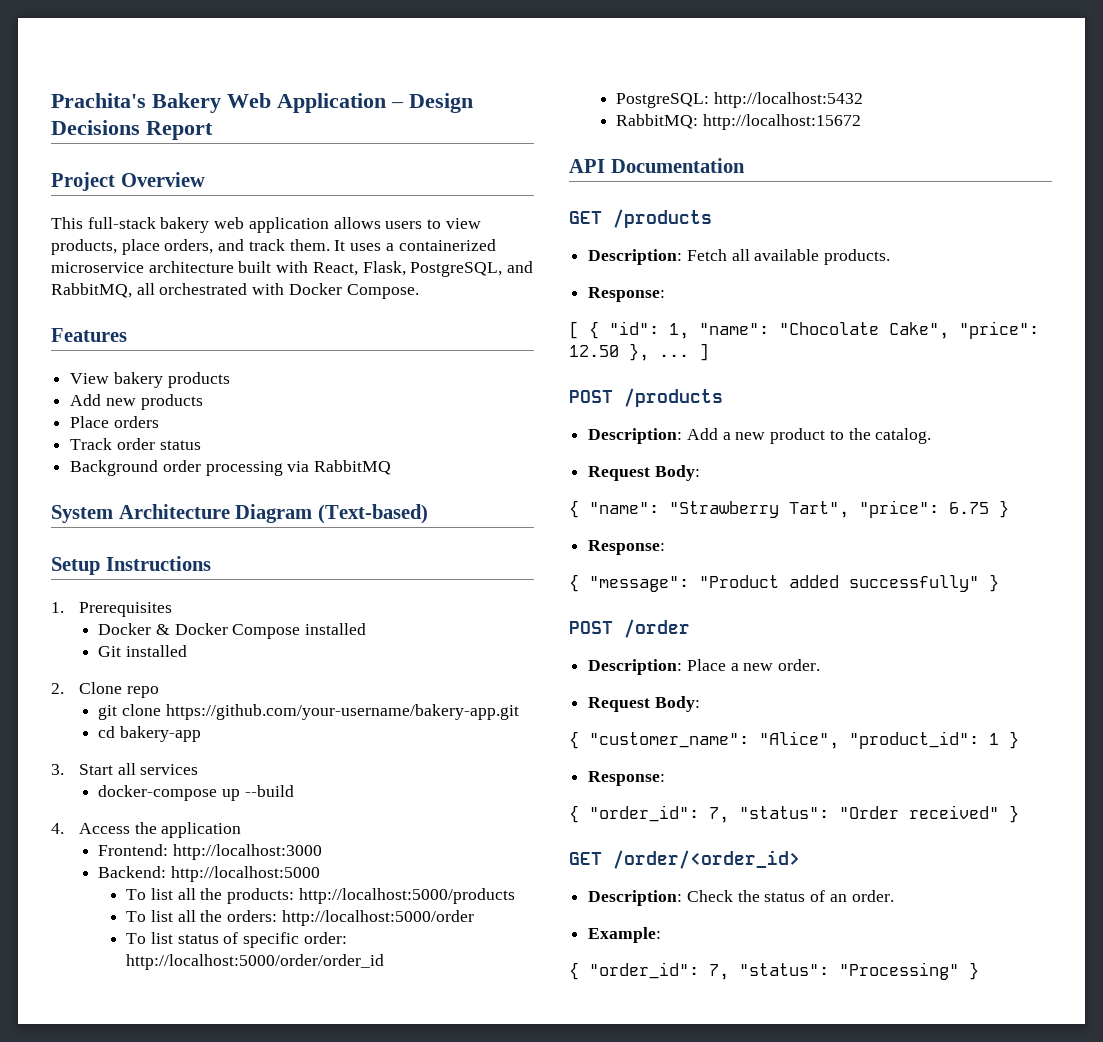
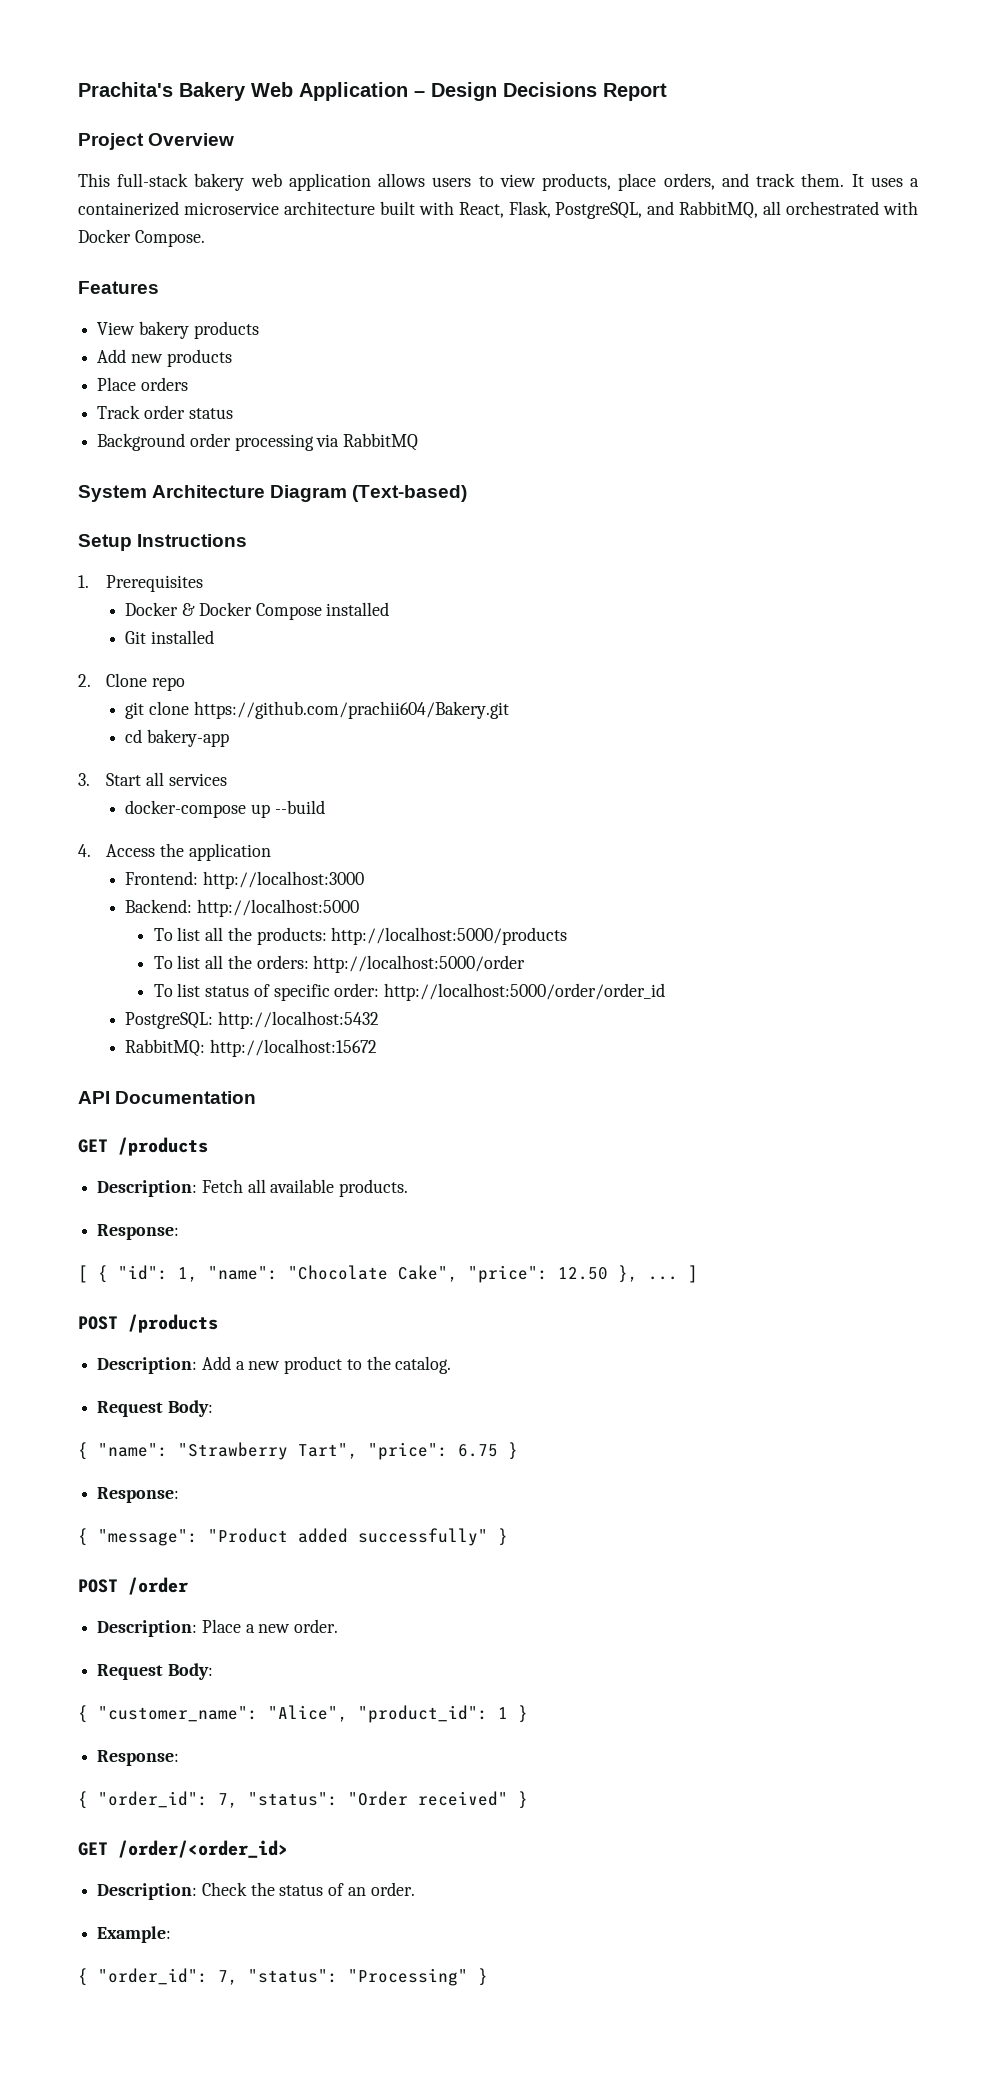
[165,704,519,720] https://github.com/your-username/bakery-app.git -> [193,701,509,719] https://github.com/prachii604/Bakery.git

